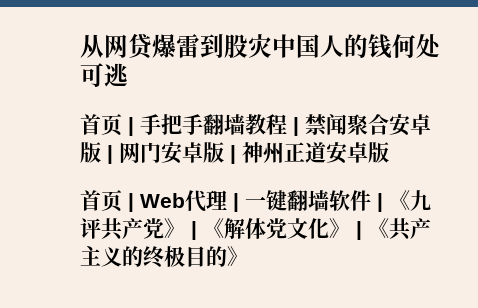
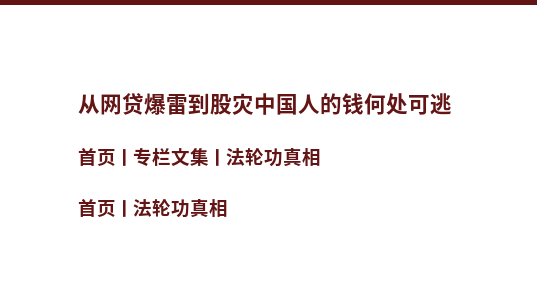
[140,114,431,136] [80,142,389,164] [80,190,431,212] [80,218,431,241] [80,246,248,268] 手把手翻墙教程 | 禁闻聚合安卓版 | 网门安卓版 | 神州正道安卓版 // 首页 | Web代理 | 一键翻墙软件 | 《九评共产党》 | 《解体党文化》 | 《共产主义的终极目的》 -> [132,147,321,167] [78,198,228,218] 专栏文集 | 法轮功真相 // 首页 | 法轮功真相

